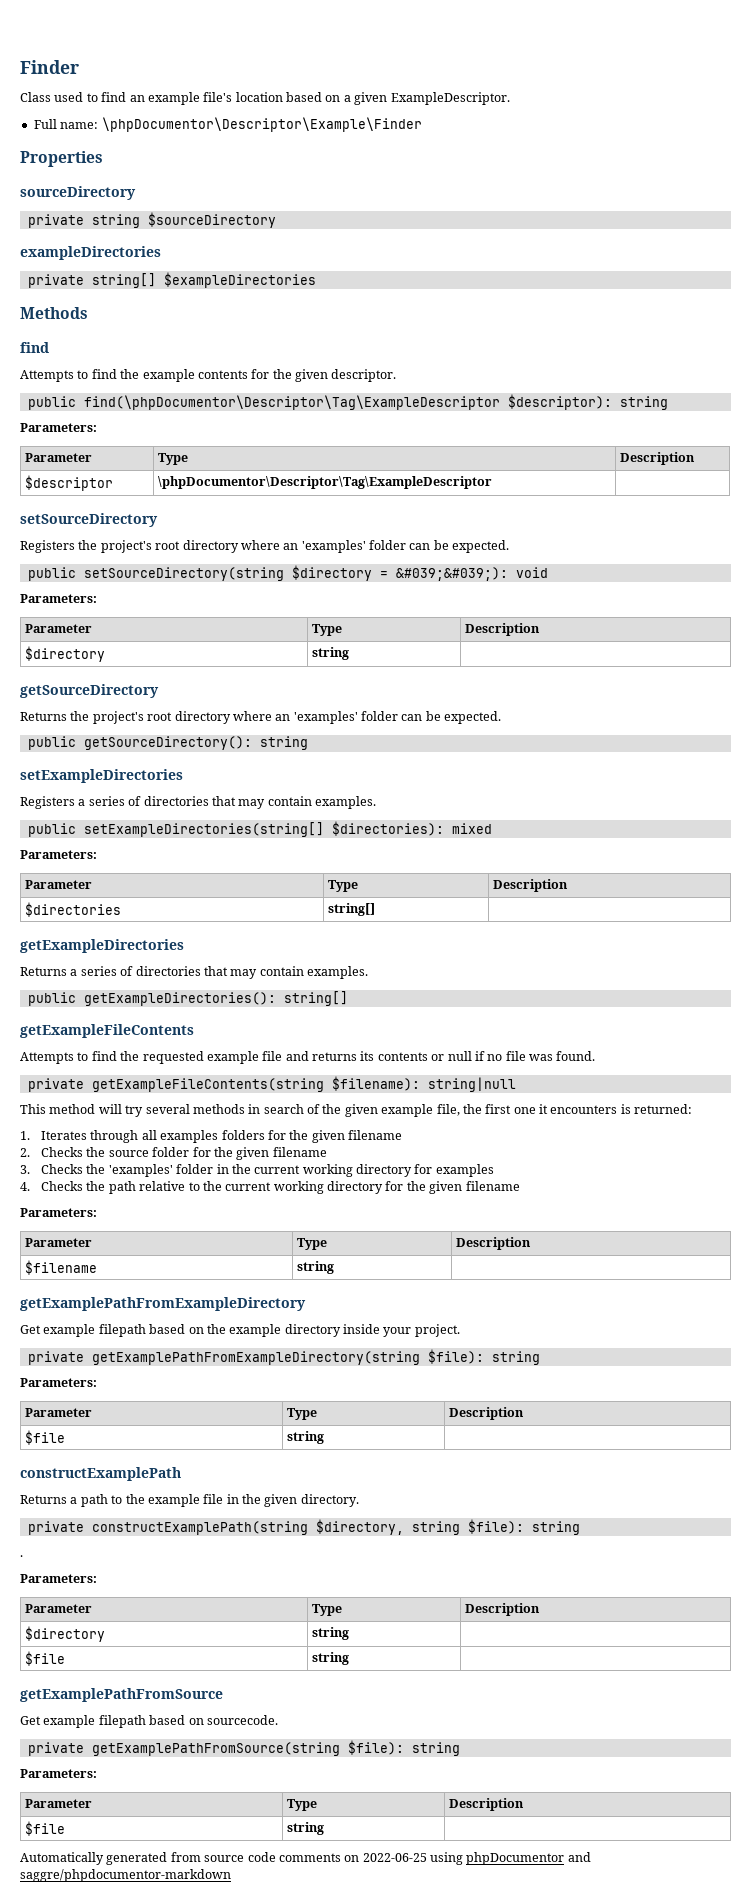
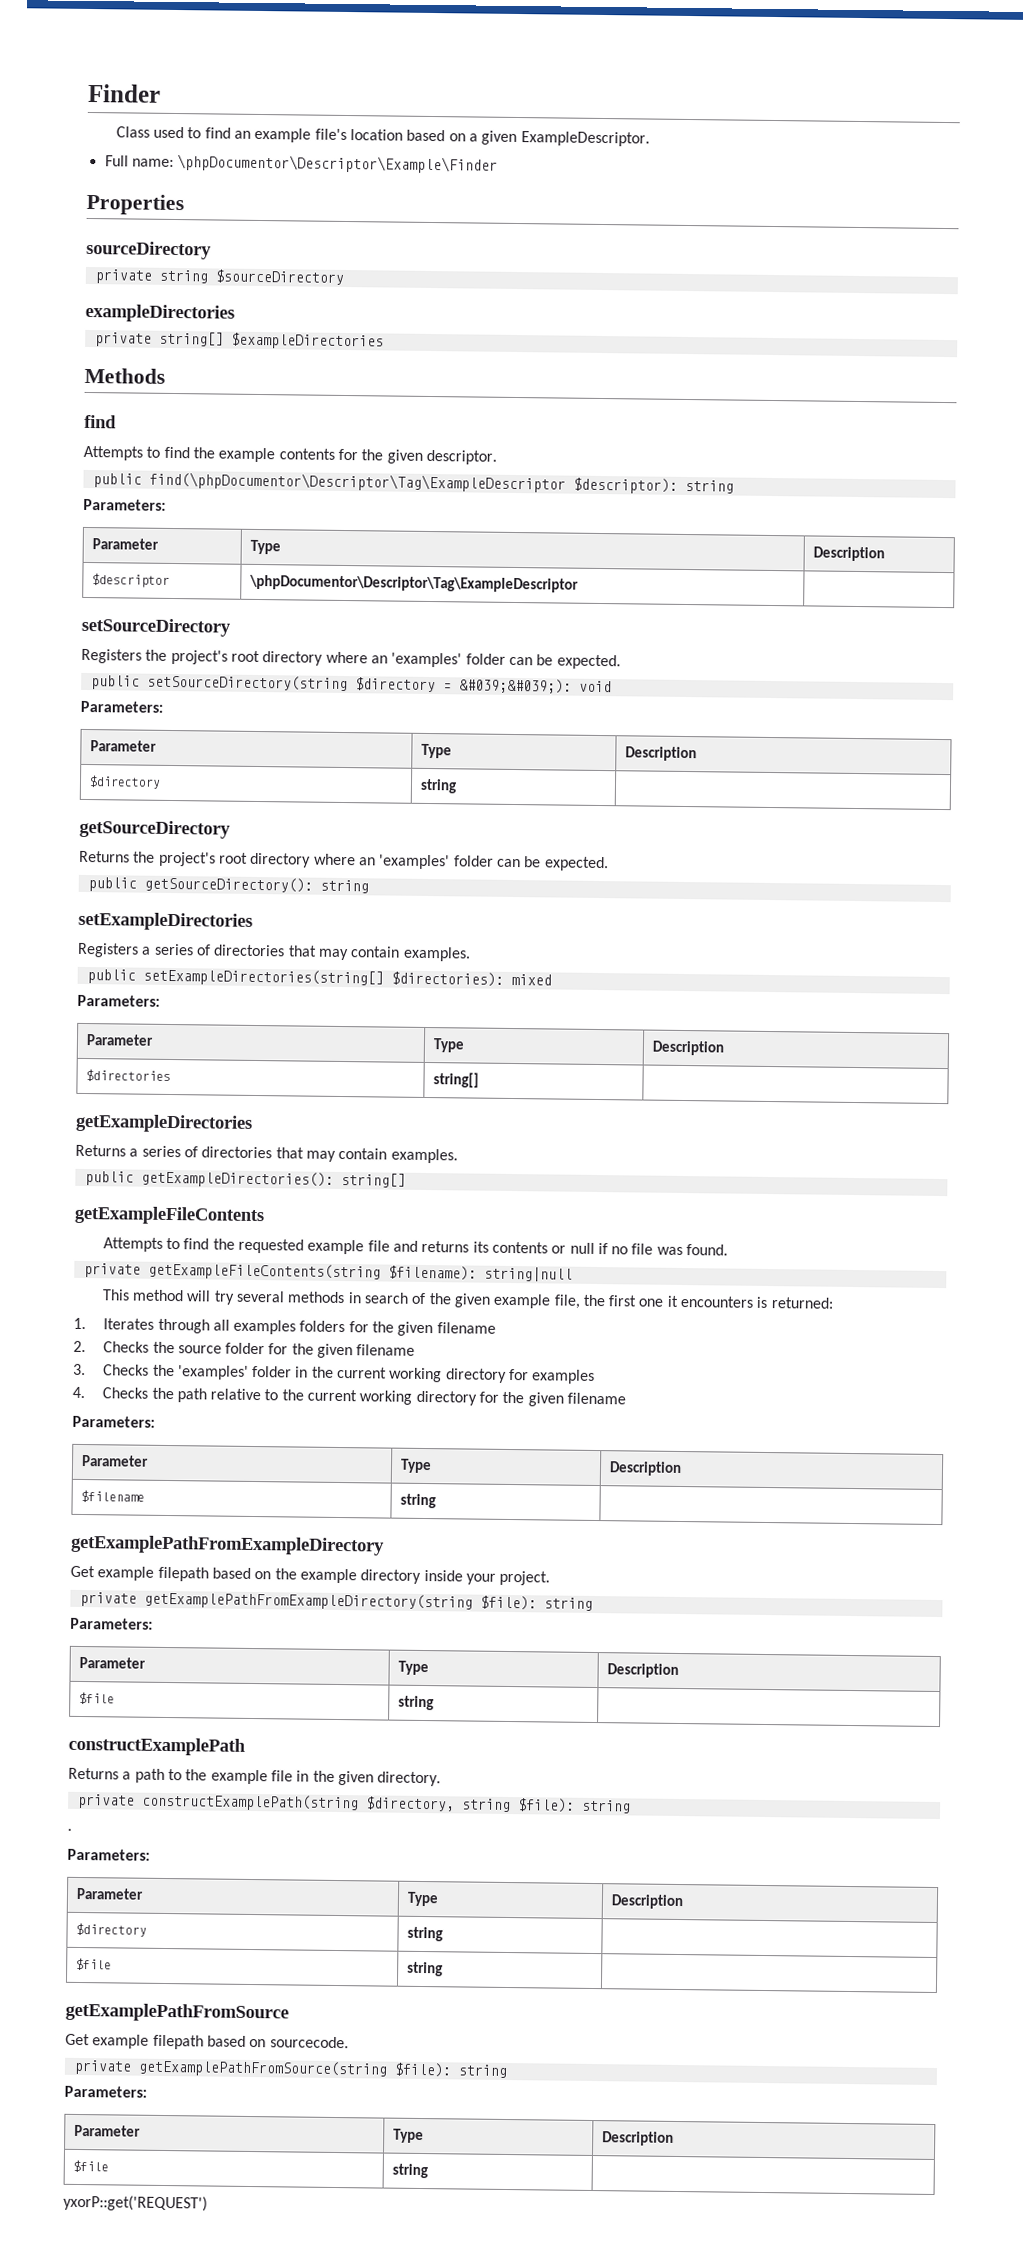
[20,1852,591,1865] [20,1869,231,1882] Automatically generated from source code comments on 2022-06-25 using phpDocumentor and saggre/phpdocumentor-markdown -> [63,2194,208,2212] yxorP::get('REQUEST')

